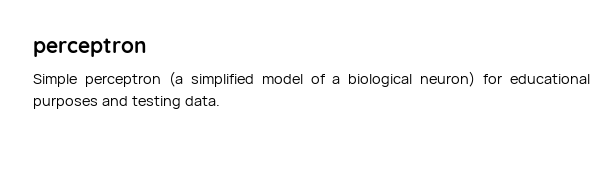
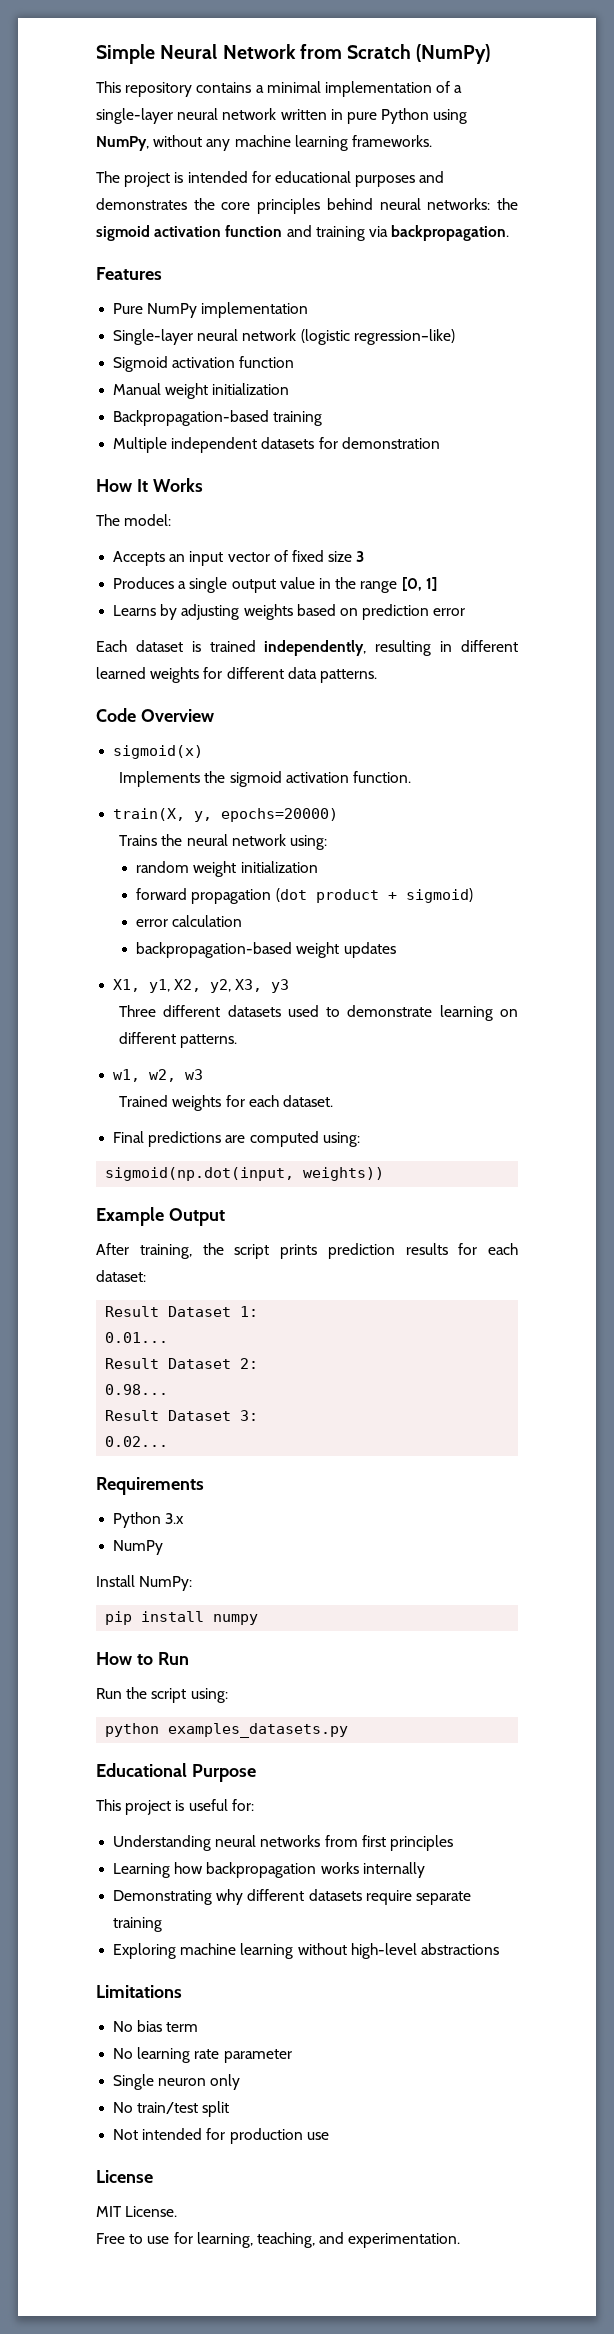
[33,38,147,57] [33,71,590,87] [33,96,220,109] perceptron // Simple perceptron (a simplified model of a biological neuron) for educational purposes and testing data. -> [96,44,491,64] [96,81,463,97] [96,108,468,124] [96,135,432,151] [96,171,445,187] [96,198,518,214] [96,225,510,241] [96,267,162,280] [113,302,309,318] [113,329,455,345] [113,356,295,372] [113,383,290,399] [113,410,323,426] [113,437,440,453] [96,478,203,492] [96,514,172,526] [113,550,365,566] [113,577,437,593] [113,604,466,620] [96,640,518,656] [96,667,377,683] [96,708,214,722] [113,745,204,759] [119,771,411,787] [113,808,339,822] [119,834,327,850] [136,861,318,877] [136,888,473,904] [136,915,243,927] [136,942,396,958] [113,979,290,993] [119,1005,518,1021] [119,1032,238,1048] [113,1069,204,1082] [119,1095,333,1111] [113,1131,360,1147] [105,1167,385,1181] [96,1207,225,1226] [96,1243,518,1259] [96,1270,146,1282] [105,1306,259,1317] [105,1332,169,1343] [105,1358,259,1369] [105,1384,169,1395] [105,1410,259,1421] [105,1436,169,1447] [96,1477,204,1495] [113,1512,185,1528] [113,1540,164,1555] [96,1575,193,1591] [105,1611,259,1625] [96,1652,189,1665] [96,1687,228,1703] [105,1723,349,1738] [96,1763,256,1782] [96,1799,254,1815] [113,1835,453,1851] [113,1862,425,1878] [113,1889,471,1905] [113,1917,163,1932] [113,1943,499,1959] [96,1985,182,1998] [113,2020,199,2032] [113,2047,292,2063] [113,2074,241,2090] [113,2101,230,2117] [113,2128,329,2144] [96,2170,153,2183] [96,2206,178,2217] [96,2232,461,2248] Simple Neural Network from Scratch (NumPy) // This repository contains a minimal implementation of a single-layer neural network written in pure Python using NumPy, without any machine learning frameworks. // The project is intended for educational purposes and demonstrates the core principles behind neural networks: the sigmoid activation function and training via backpropagation. // Features // Pure NumPy implementation // Single-layer neural network (logistic regression–like) // Sigmoid activation function // Manual weight initialization // Backpropagation-based training // Multiple independent datasets for demonstration // How It Works // The model: // Accepts an input vector of fixed size 3 // Produces a single output value in the range [0, 1] // Learns by adjusting weights based on prediction error // Each dataset is trained independently, resulting in different learned weights for different data patterns. // Code Overview // sigmoid(x) // Implements the sigmoid activation function. // train(X, y, epochs=20000) // Trains the neural network using: // random weight initialization // forward propagation (dot product + sigmoid) // error calculation // backpropagation-based weight updates // X1, y1, X2, y2, X3, y3 // Three different datasets used to demonstrate learning on different patterns. // w1, w2, w3 // Trained weights for each dataset. // Final predictions are computed using: // sigmoid(np.dot(input, weights)) // Example Output // After training, the script prints prediction results for each dataset: // Result Dataset 1: // 0.01... // Result Dataset 2: // 0.98... // Result Dataset 3: // 0.02... // Requirements // Python 3.x // NumPy // Install NumPy: // pip install numpy // How to Run // Run the script using: // python examples_datasets.py // Educational Purpose // This project is useful for: // Understanding neural networks from first principles // Learning how backpropagation works internally // Demonstrating why different datasets require separate training // Exploring machine learning without high-level abstractions // Limitations // No bias term // No learning rate parameter // Single neuron only // No train/test split // Not intended for production use // License // MIT License. // Free to use for learning, teaching, and experimentation.

